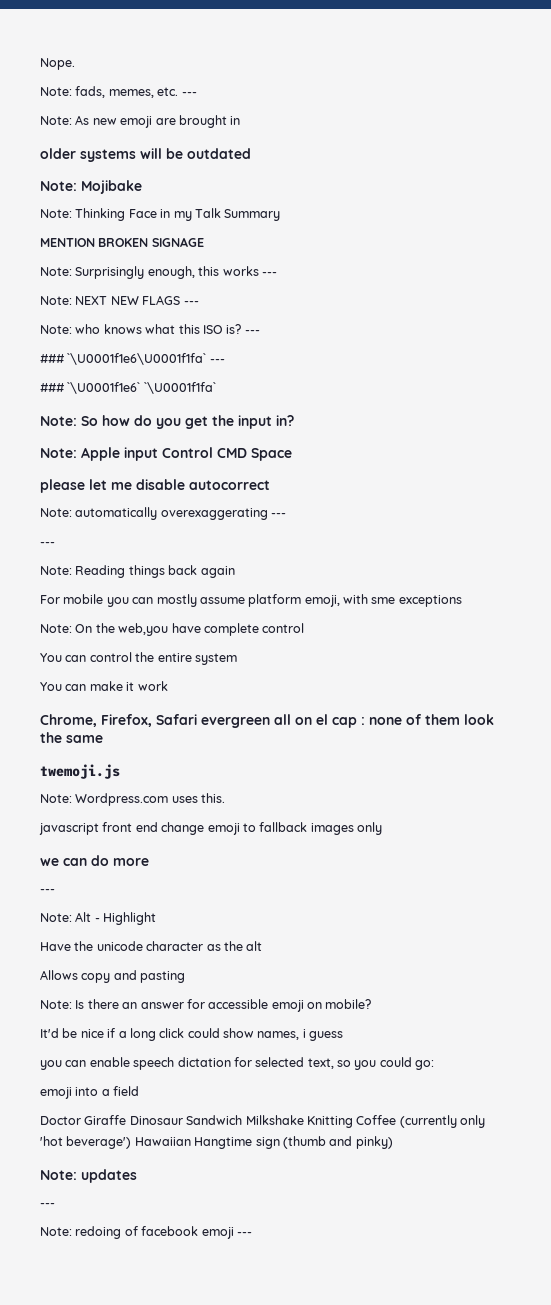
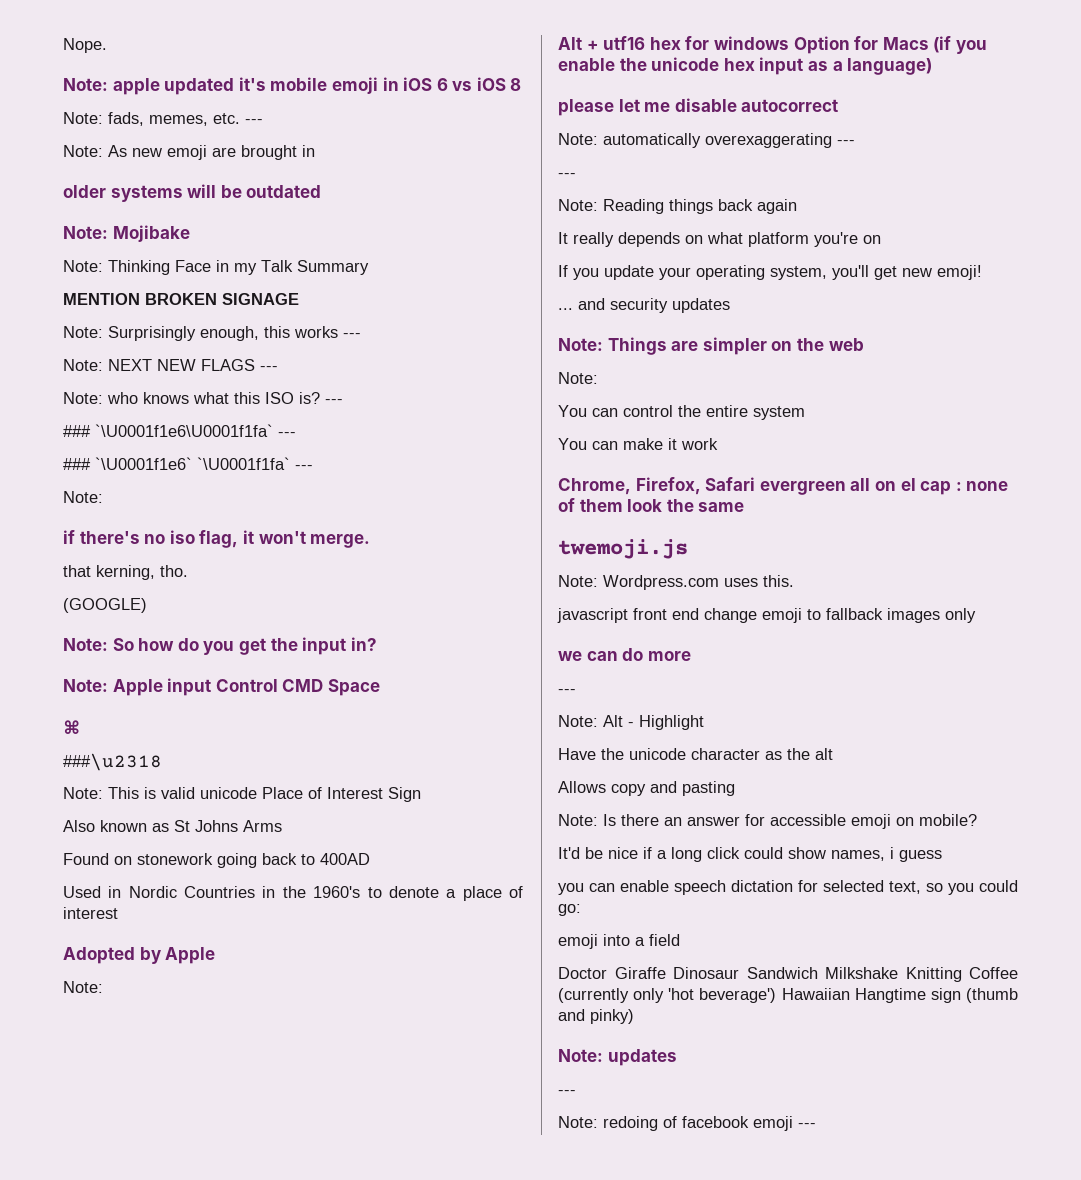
(75, 64) none -> [63,77,522,95] // Note: apple updated it's mobile emoji in iOS 6 vs iOS 8
(216, 388) none -> [295,465,313,470] [63,491,103,503] [63,530,371,548] [63,565,188,580] [63,598,147,613] --- // Note: // if there's no iso flag, it won't merge. // that kerning, tho. // (GOOGLE)
(292, 454) none -> [63,720,80,734] [63,753,162,771] [63,787,421,802] [63,820,282,832] [63,853,370,868] [63,886,523,901] [63,907,118,919] [63,947,216,964] [63,981,103,993] [558,36,987,54] [558,57,933,75] // ⌘ // ###\u2318 // Note: This is valid unicode Place of Interest Sign // Also known as St Johns Arms // Found on stonework going back to 400AD // Used in Nordic Countries in the 1960's to denote a place of interest // Adopted by Apple // Note: // Alt + utf16 hex for windows Option for Macs (if you enable the unicode hex input as a language)
[40,594,462,607] [40,623,305,636] For mobile you can mostly assume platform emoji, with sme exceptions // Note: On the web,you have complete control -> [558,232,881,247] [558,265,982,280] [558,298,730,313] [558,337,864,355] [558,372,598,384] It really depends on what platform you're on // If you update your operating system, you'll get new emoji! // ... and security updates // Note: Things are simpler on the web // Note:

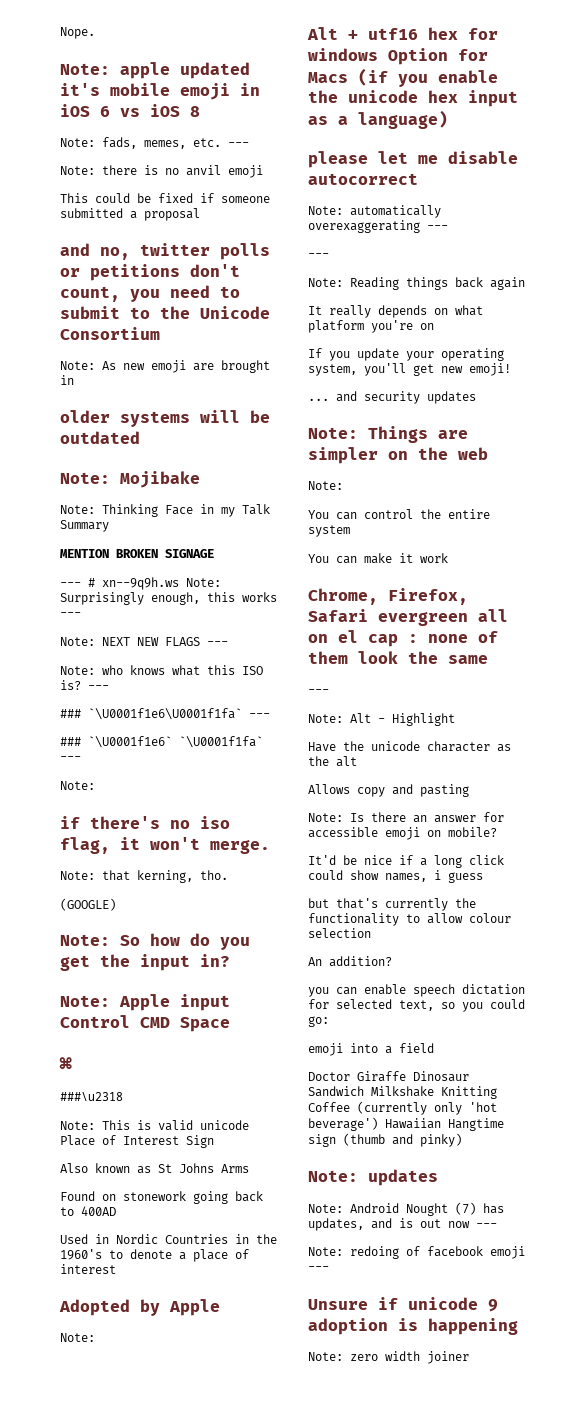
(263, 121) none -> [60,165,263,178] [60,193,270,203] [60,208,200,221] [60,243,270,260] [60,264,240,281] [60,285,240,302] [60,306,270,319] [60,327,160,340] // Note: there is no anvil emoji // This could be fixed if someone submitted a proposal // and no, twitter polls or petitions don't count, you need to submit to the Unicode Consortium
(299, 299) none -> [60,577,179,590] --- # xn--9q9h.ws
(371, 541) none -> [60,871,95,880] Note:
[558,539,688,559] [558,575,794,590] [557,608,976,623] [558,648,691,661] // twemoji.js // Note: Wordpress.com uses this. // javascript front end change emoji to fallback images only // we can do more -> (488, 659) none
(942, 856) none -> [308,898,476,911] [308,913,511,926] [308,928,371,938] [308,956,392,967] // but that's currently the functionality to allow colour selection // An addition?
(677, 1057) none -> [308,1202,504,1216] [308,1218,470,1231] Note: Android Nought (7) has updates, and is out now
(816, 1125) none -> [308,1297,498,1312] [308,1318,518,1335] [308,1351,469,1364] // Unsure if unicode 9 adoption is happening // Note: zero width joiner

